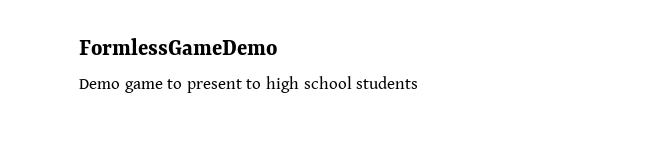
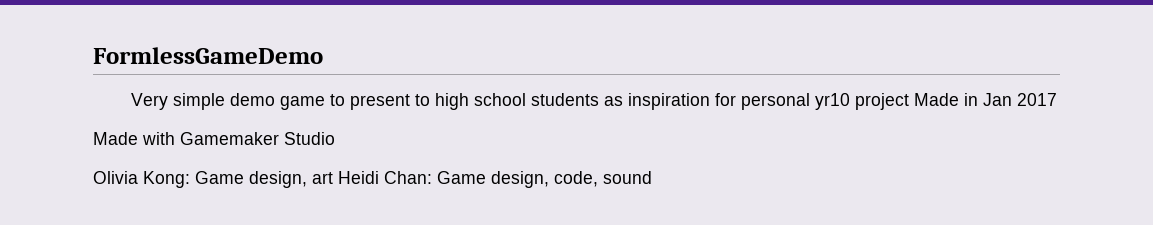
[79,79,120,89] Demo -> [131,93,276,110] Very simple demo
(419, 82) none -> [604,93,1058,110] [93,132,335,145] [93,171,652,188] as inspiration for personal yr10 project Made in Jan 2017 // Made with Gamemaker Studio // Olivia Kong: Game design, art Heidi Chan: Game design, code, sound

